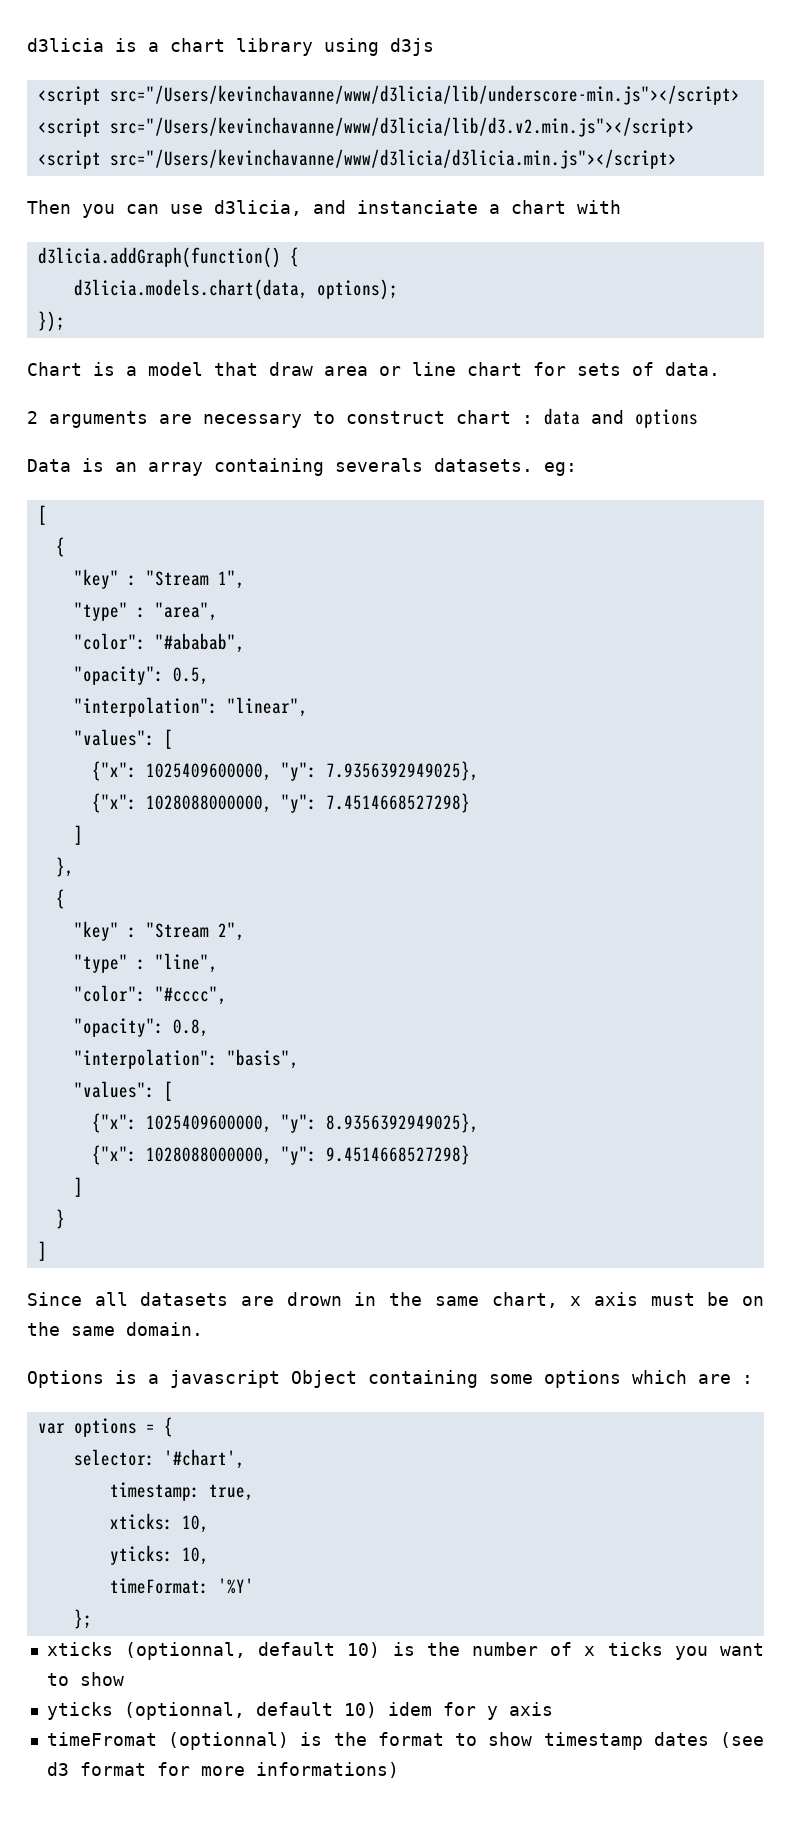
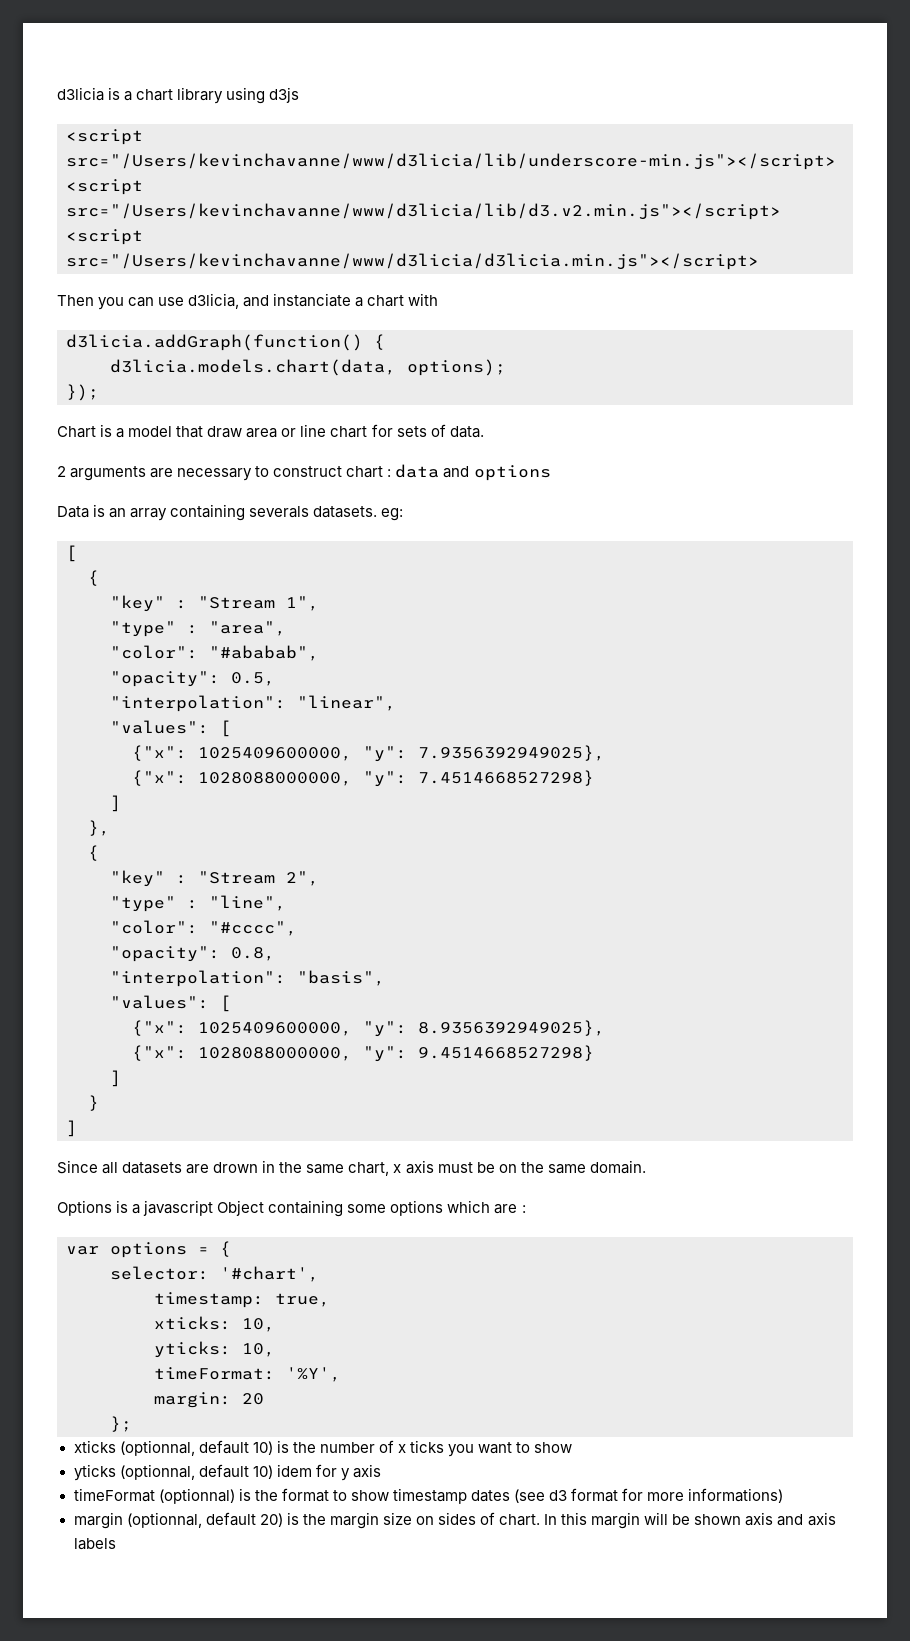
[217,1578,254,1594] '%Y' -> [286,1367,341,1382] [154,1392,264,1408] '%Y', // margin: 20
[46,1732,157,1746] timeFromat -> [73,1488,155,1502] timeFormat
(399, 1770) none -> [73,1512,836,1529] [73,1538,116,1550] // margin (optionnal, default 20) is the margin size on sides of chart. In this margin will be shown axis and axis labels

